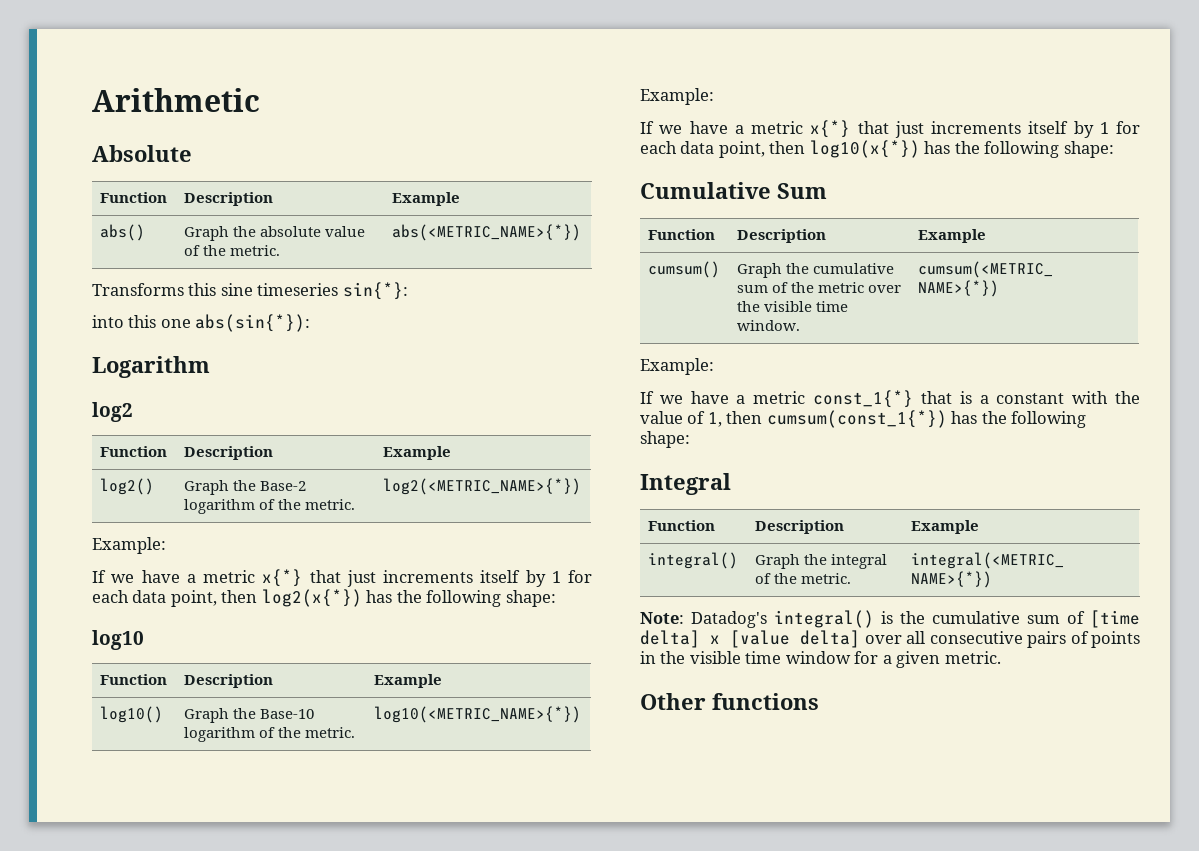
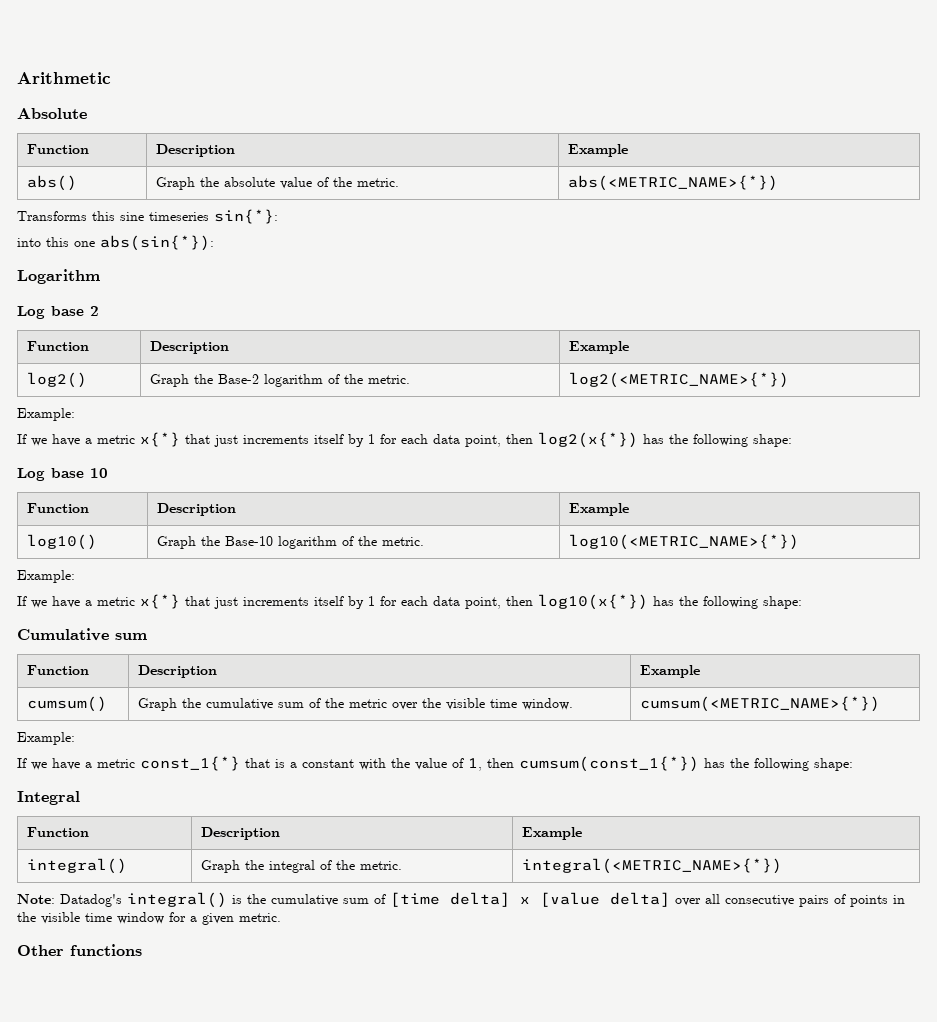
[92,402,133,422] log2 -> [17,306,99,319] Log base 2
[92,630,144,650] log10 -> [17,468,108,481] Log base 10
[777,183,827,199] Sum -> [115,633,147,640] sum

